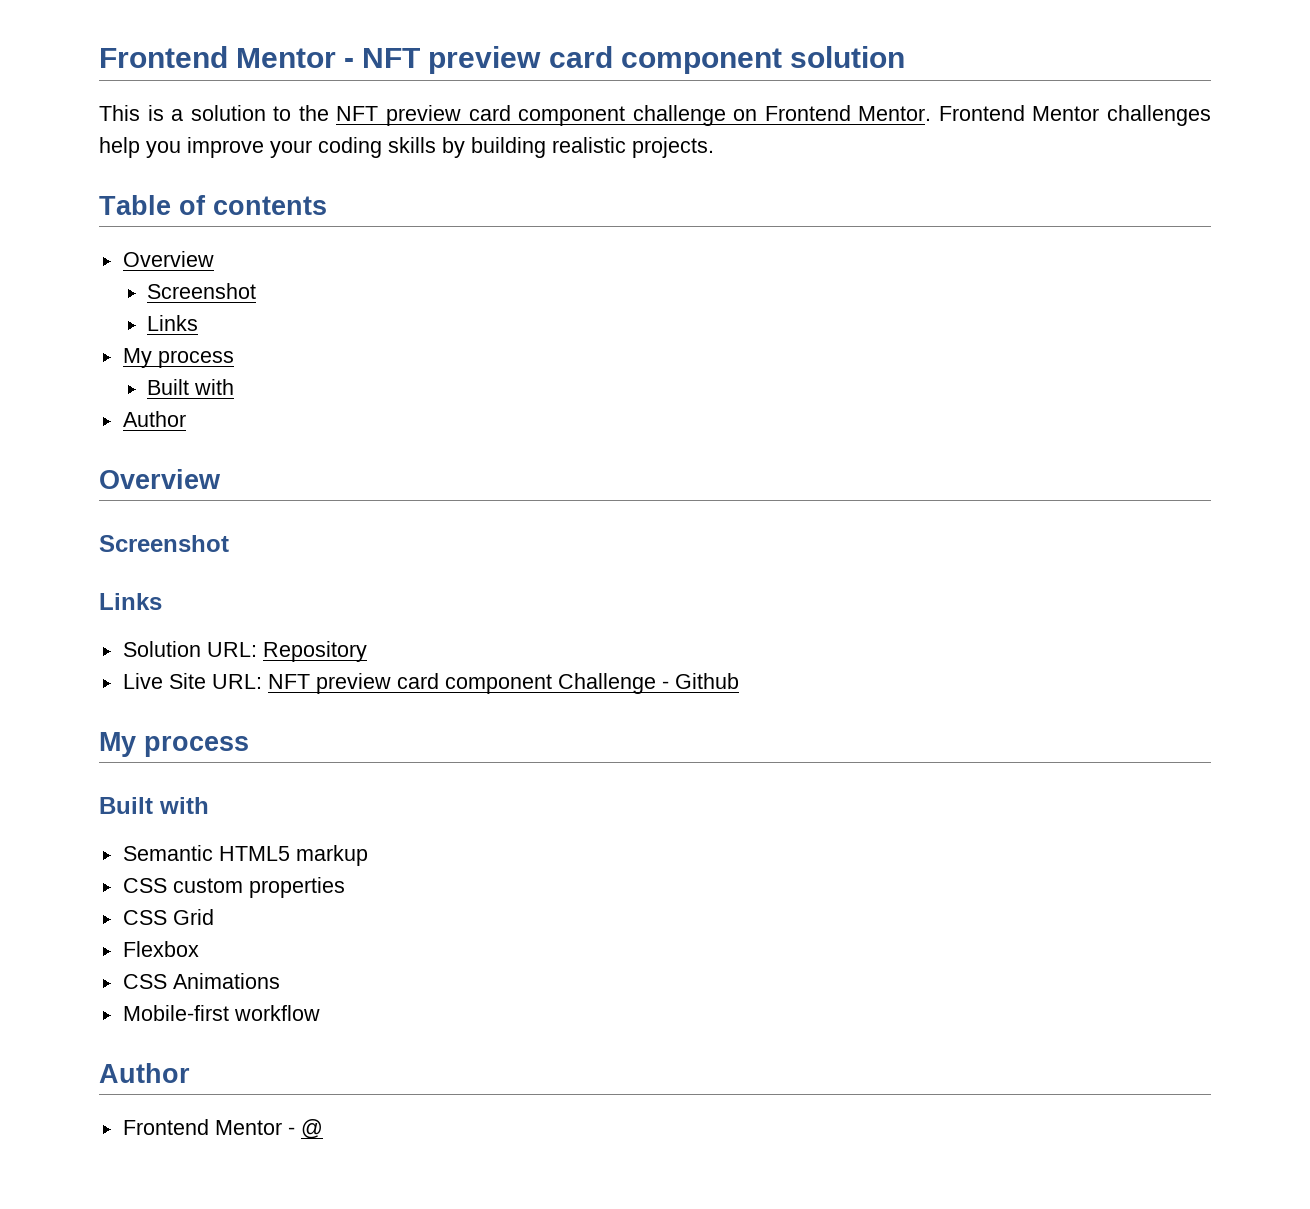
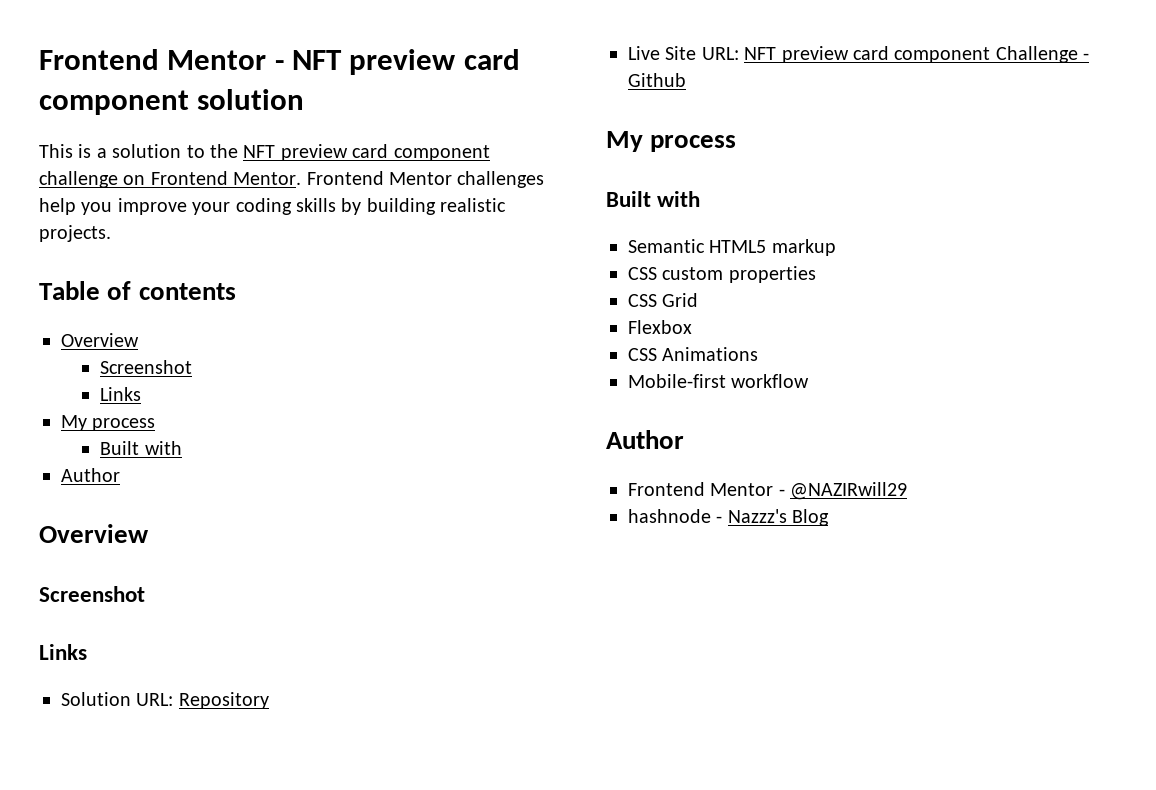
[300,1119,323,1139] @ -> [790,482,908,500] [628,509,830,526] @NAZIRwill29 // hashnode - Nazzz's Blog

